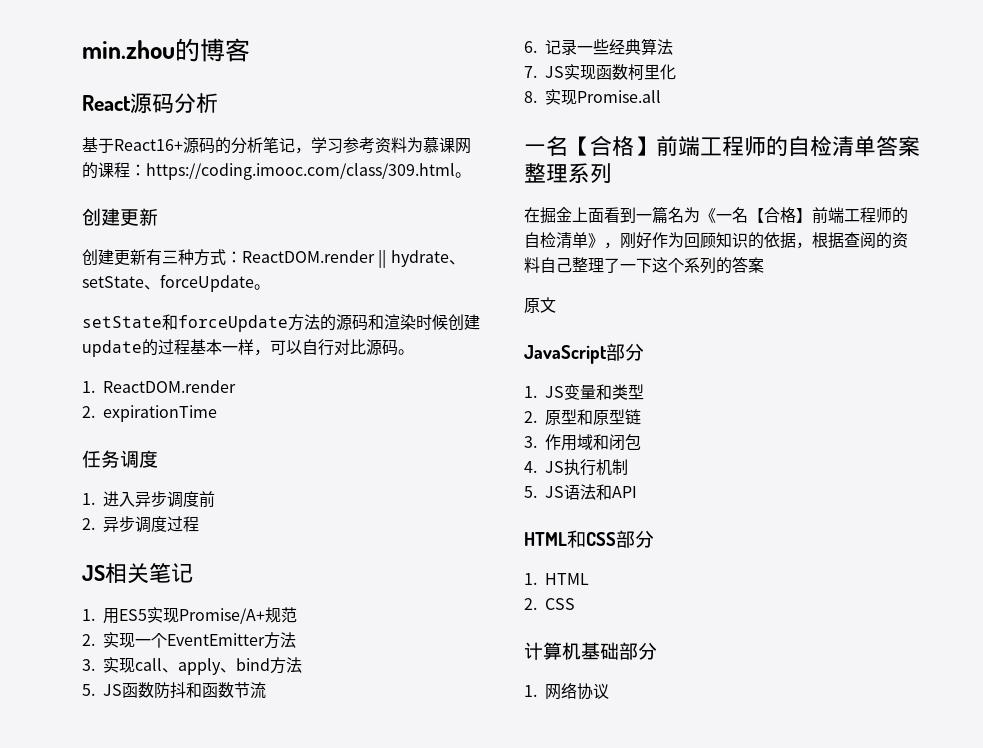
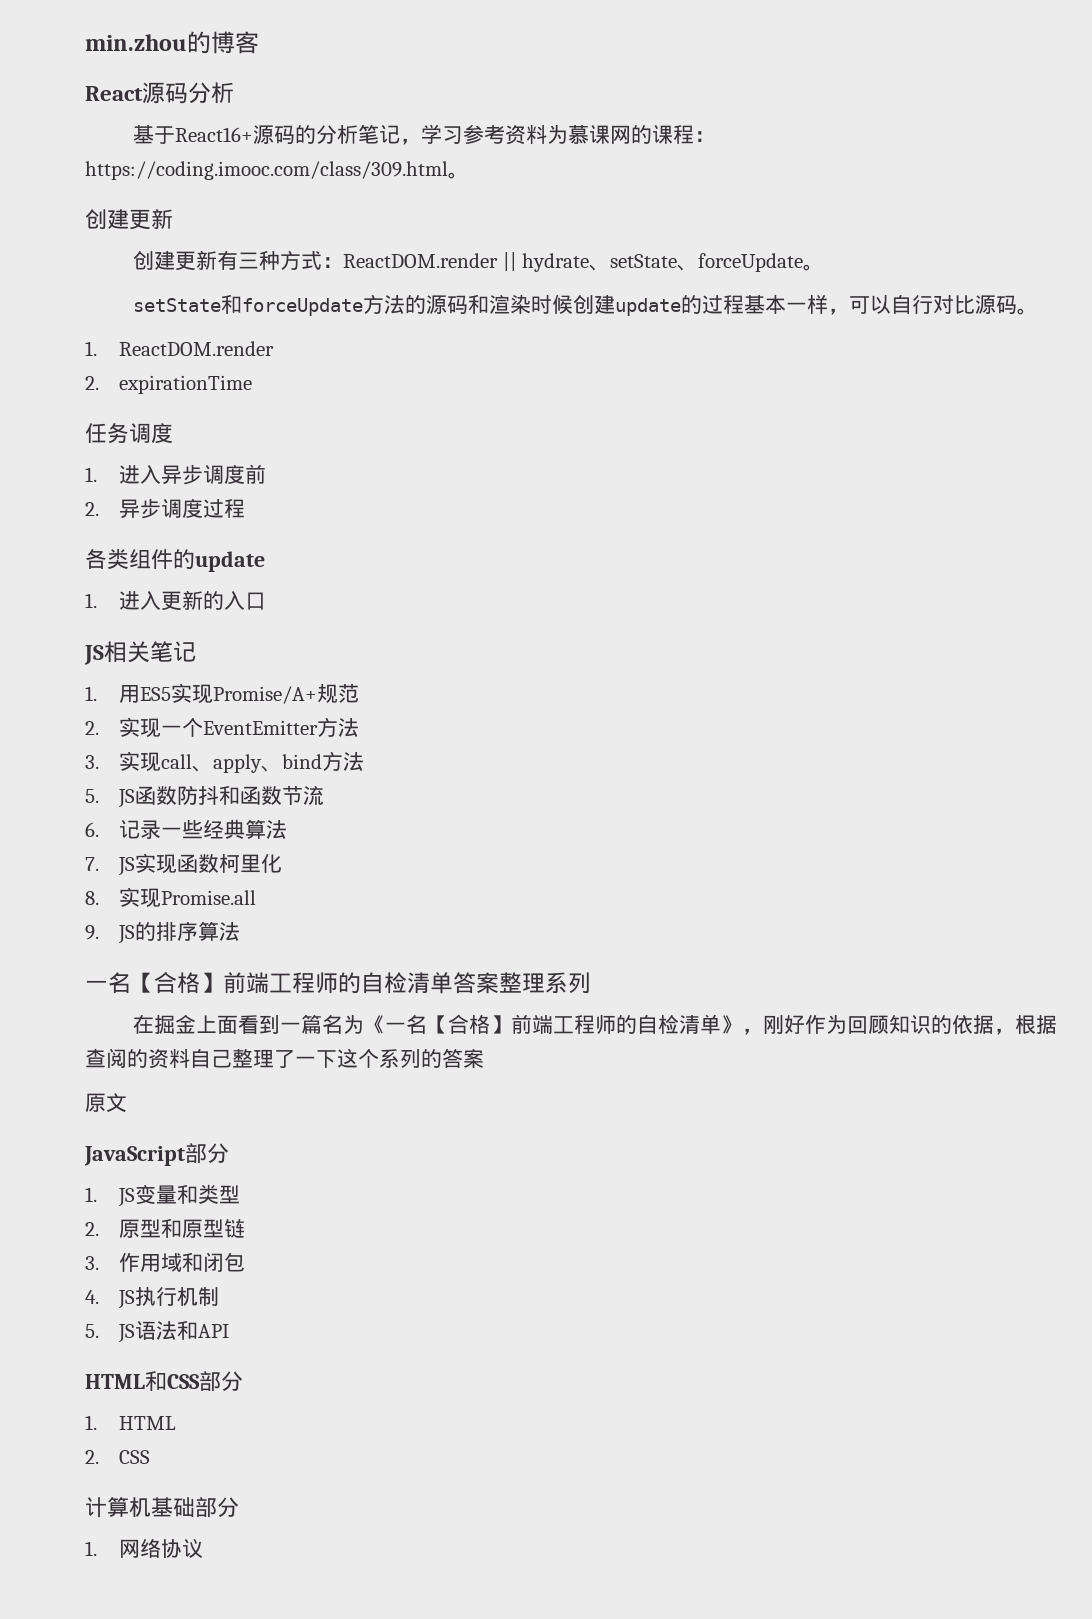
(199, 524) none -> [85,549,265,572] [85,590,266,611] // 各类组件的update // 1.进入更新的入口
(661, 96) none -> [85,921,240,944] // 9. JS的排序算法

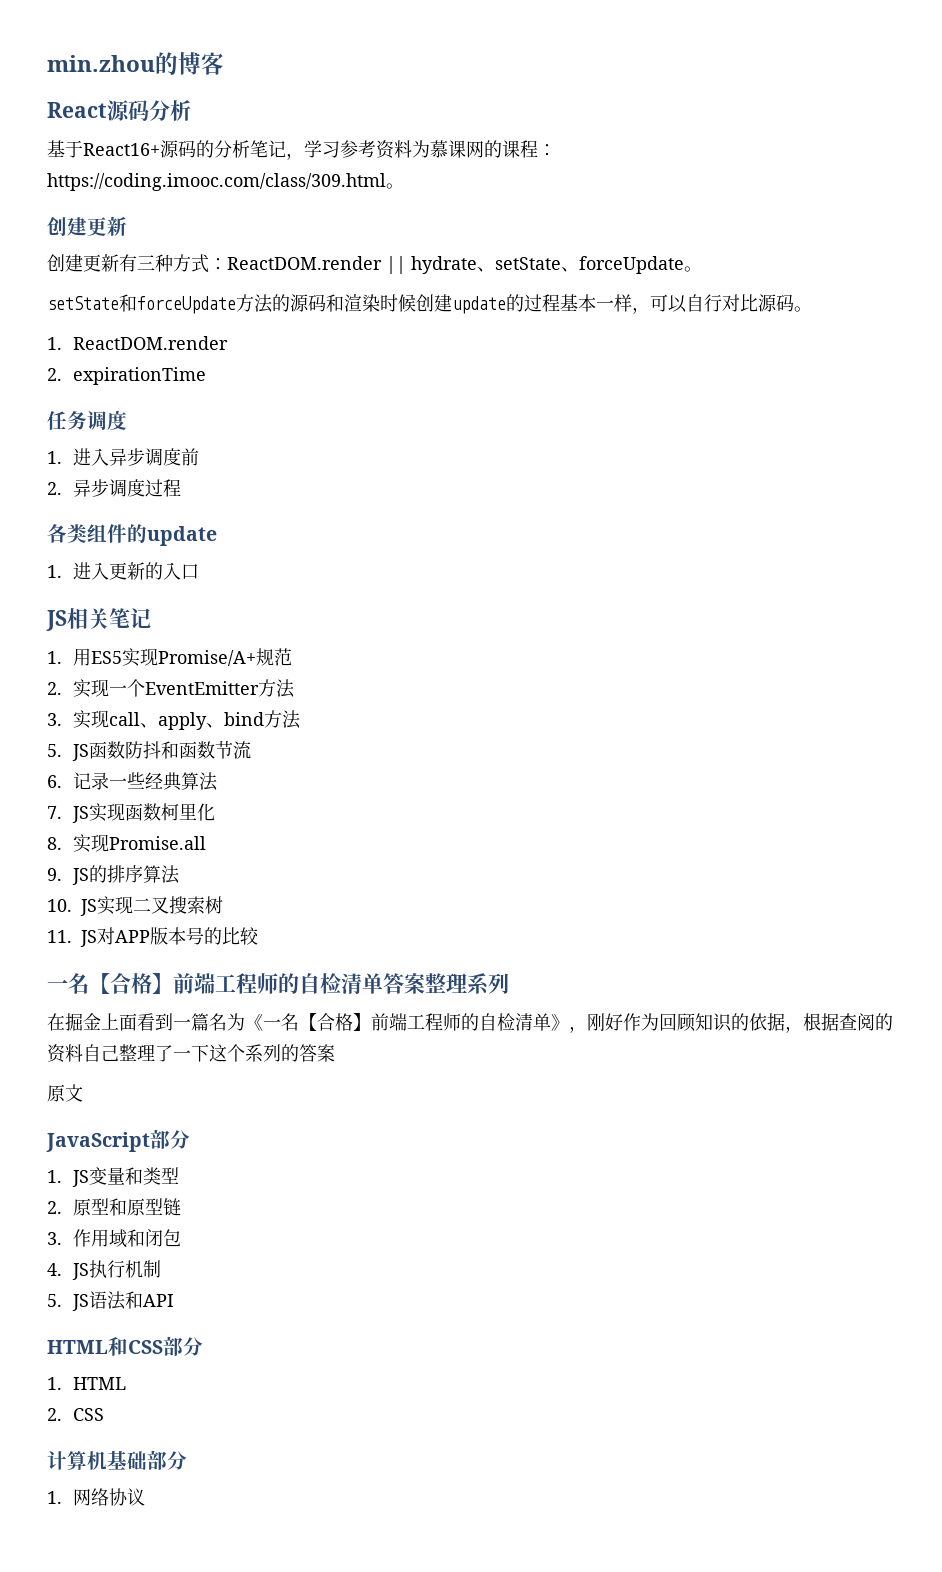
(240, 931) none -> [47,896,223,916] [47,927,259,947] // 10. JS实现二叉搜索树 // 11. JS对APP版本号的比较

